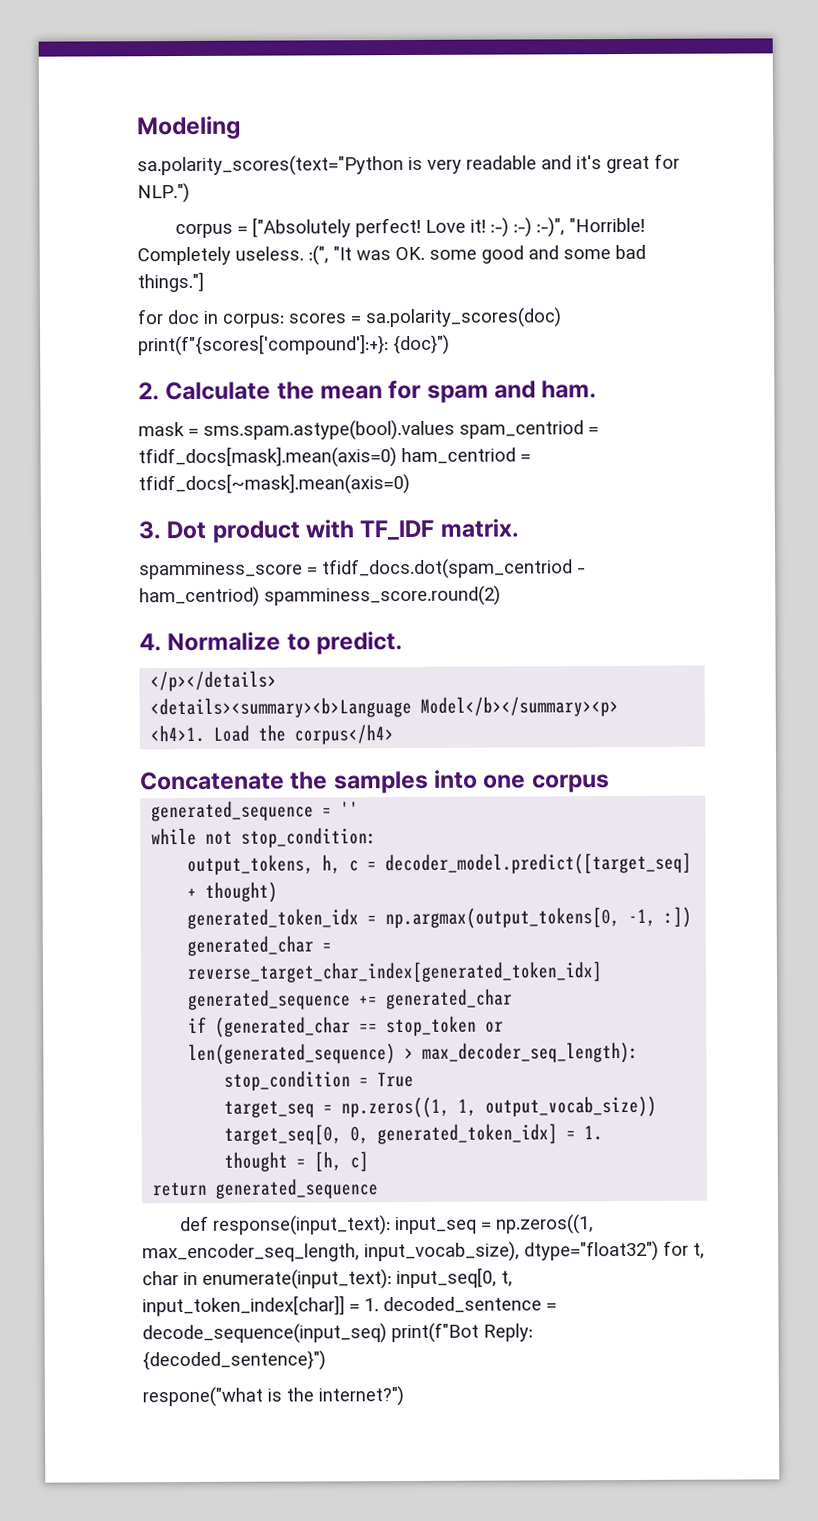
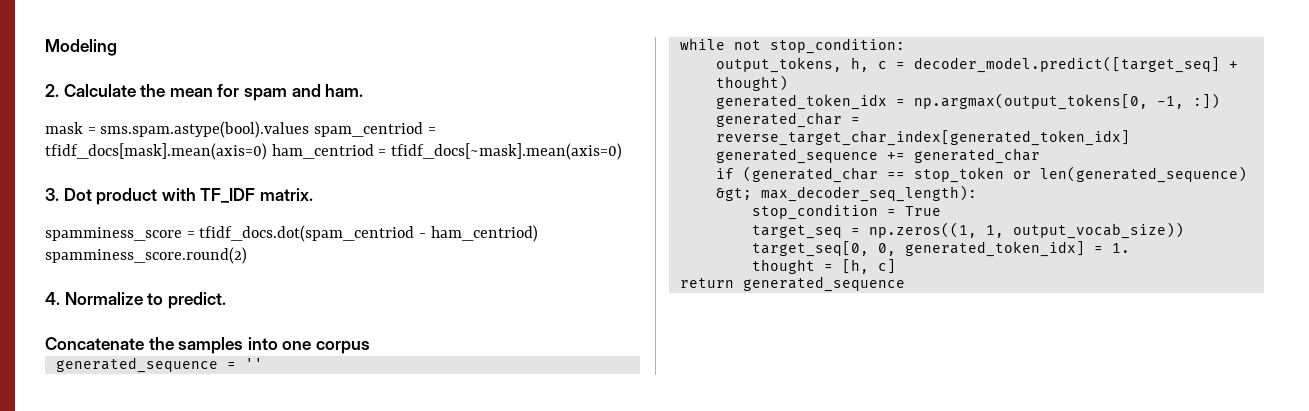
[137,153,680,177] [137,182,190,204] [175,217,646,239] [137,244,646,266] [137,271,204,293] [137,307,562,329] [138,334,450,357] // sa.polarity_scores(text="Python is very readable and it's great for NLP.") // corpus = ["Absolutely perfect! Love it! :-) :-) :-)", "Horrible! Completely useless. :(", "It was OK. some good and some bad things."] // for doc in corpus: scores = sa.polarity_scores(doc) print(f"{scores['compound']:+}: {doc}") -> (117, 47) none
[150,670,278,692] [150,696,620,719] [150,724,395,745] // </p></details> // <details><summary><b>Language Model</b></summary><p> // <h4>1. Load the corpus</h4> -> (226, 300) none
[404,1047,415,1060] > -> [715,188,752,201] &gt;
[180,1214,595,1236] [142,1240,705,1263] [142,1267,513,1290] [142,1295,557,1317] [142,1322,533,1345] [142,1350,326,1372] [142,1386,404,1408] // def response(input_text): input_seq = np.zeros((1, max_encoder_seq_length, input_vocab_size), dtype="float32") for t, char in enumerate(input_text): input_seq[0, t, input_token_index[char]] = 1. decoded_sentence = decode_sequence(input_seq) print(f"Bot Reply: {decoded_sentence}") // respone("what is the internet?") -> (905, 284) none

